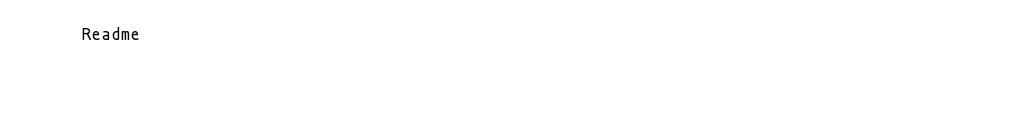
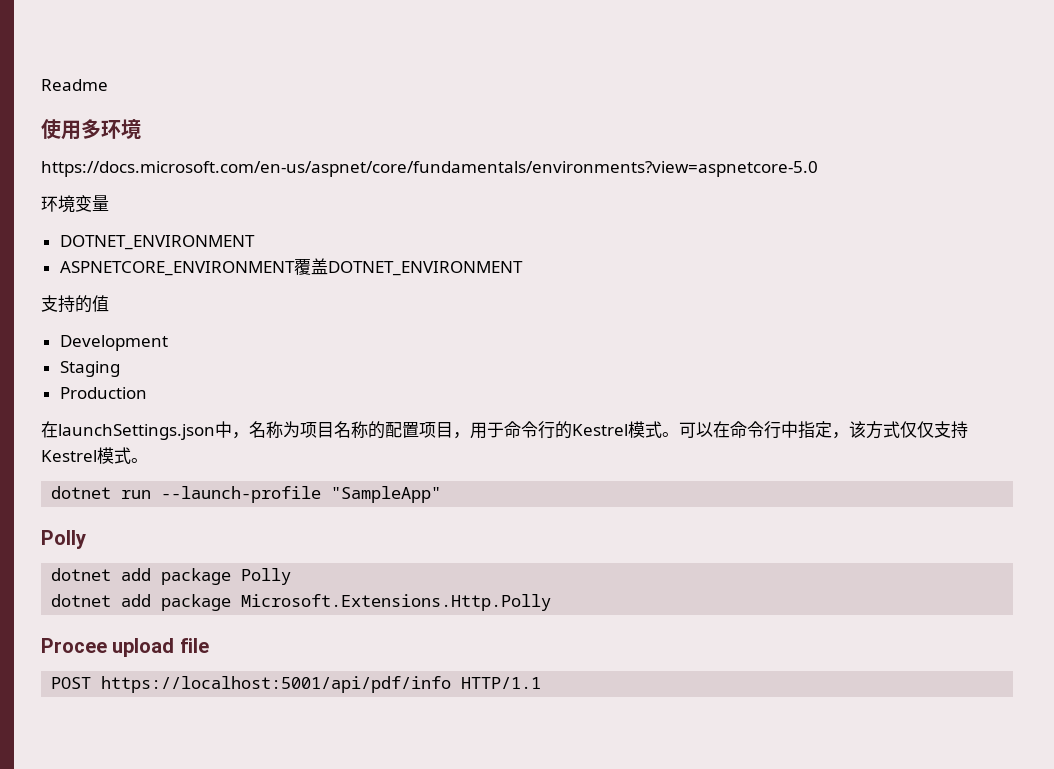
(140, 33) none -> [41,119,141,140] [41,161,818,177] [41,195,109,213] [59,235,255,250] [59,258,523,276] [41,295,109,313] [59,335,168,351] [59,361,120,377] [59,387,147,399] [41,421,968,440] [41,447,148,464] [51,486,442,503] [41,530,86,549] [51,568,292,585] [51,594,552,611] [41,638,209,657] [51,676,542,693] // 使用多环境 // https://docs.microsoft.com/en-us/aspnet/core/fundamentals/environments?view=aspnetcore-5.0 // 环境变量 // DOTNET_ENVIRONMENT // ASPNETCORE_ENVIRONMENT覆盖DOTNET_ENVIRONMENT // 支持的值 // Development // Staging // Production // 在launchSettings.json中，名称为项目名称的配置项目，用于命令行的Kestrel模式。可以在命令行中指定，该方式仅仅支持Kestrel模式。 // dotnet run --launch-profile "SampleApp" // Polly // dotnet add package Polly // dotnet add package Microsoft.Extensions.Http.Polly // Procee upload file // POST https://localhost:5001/api/pdf/info HTTP/1.1

